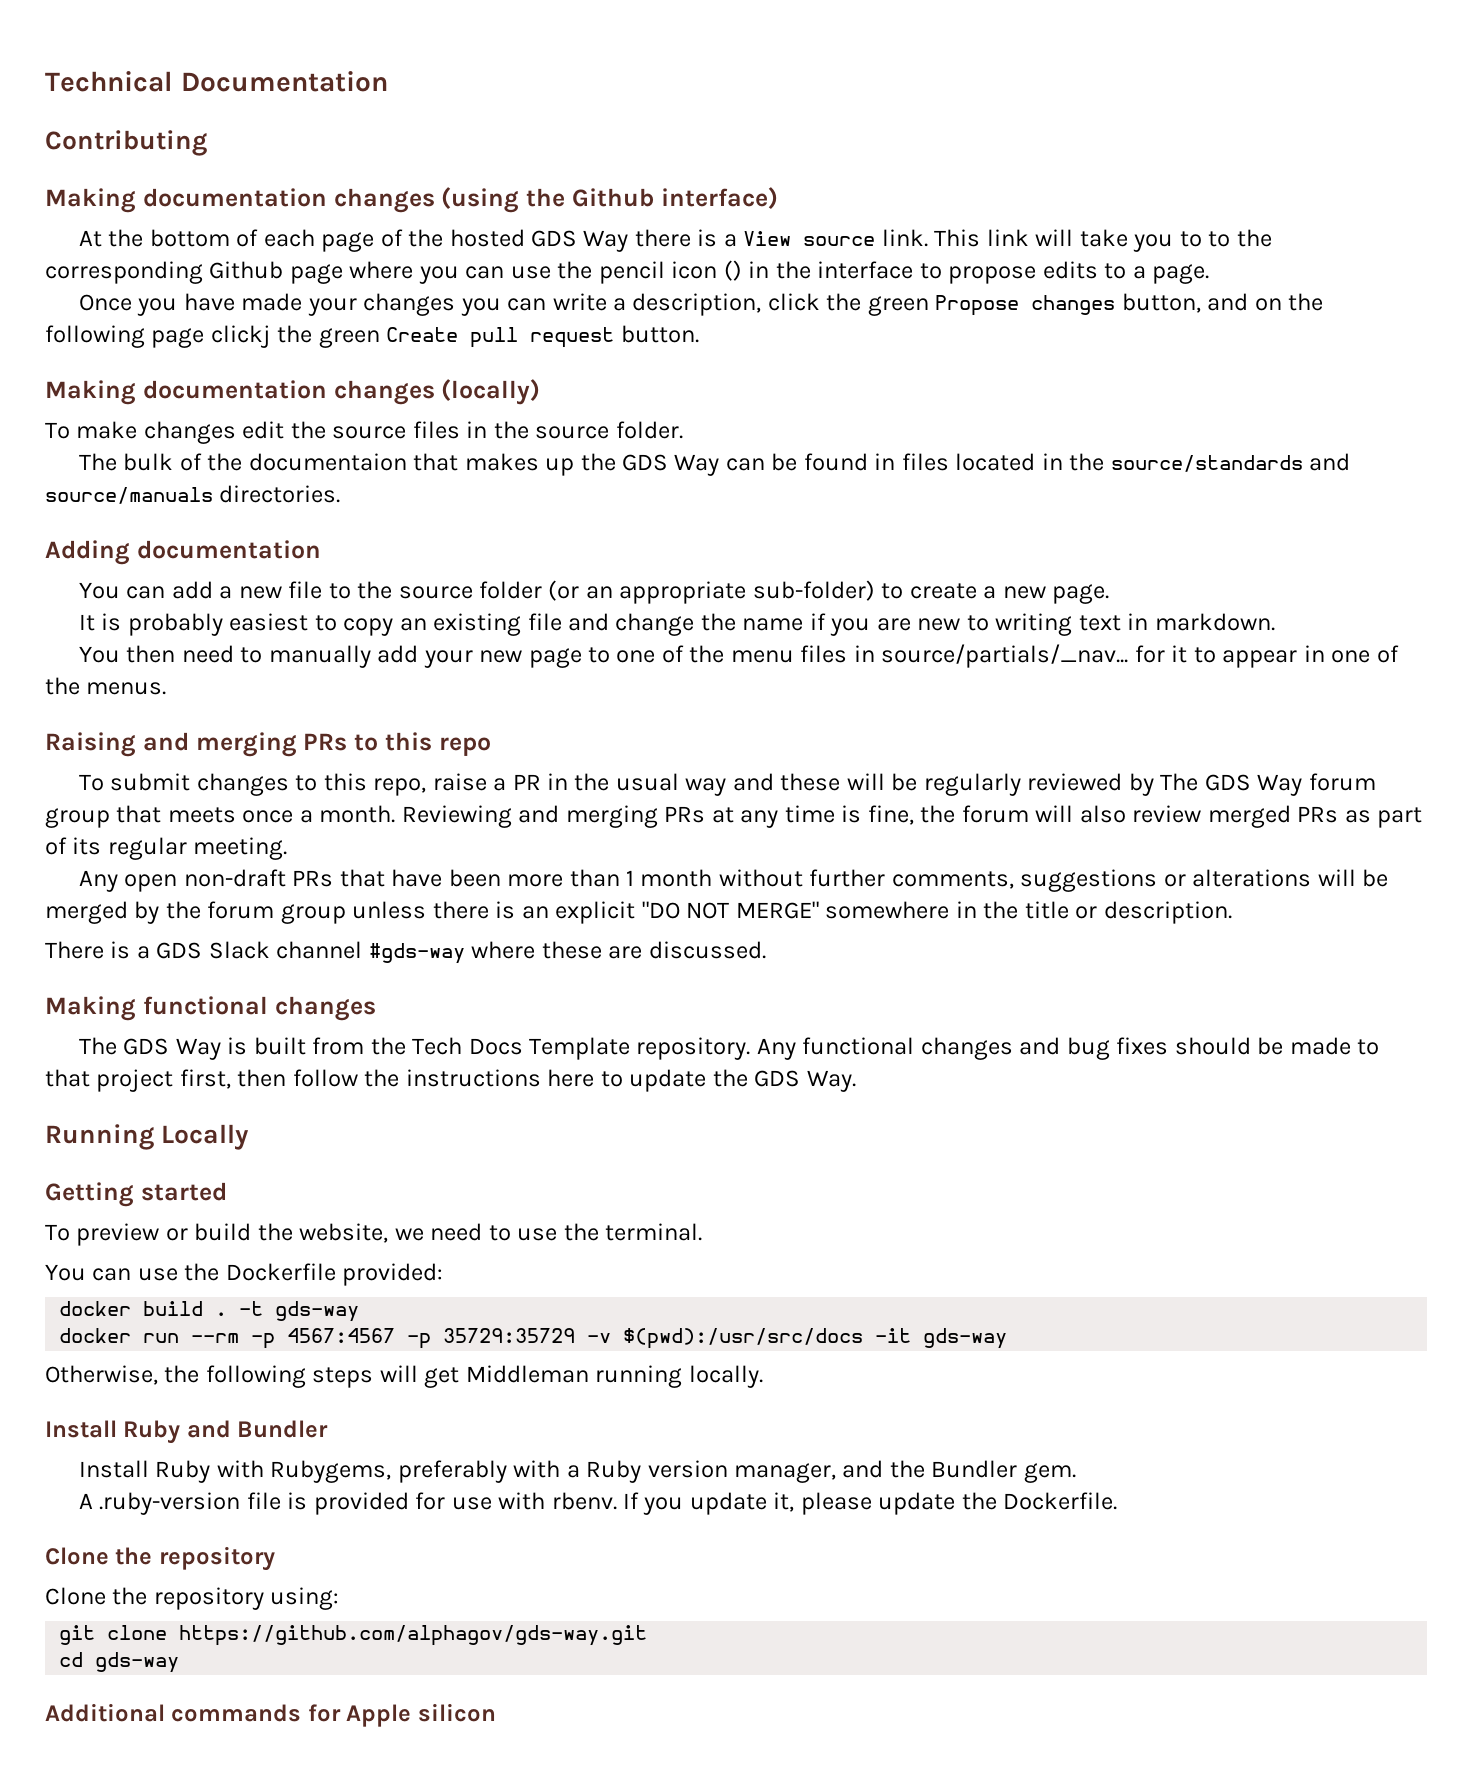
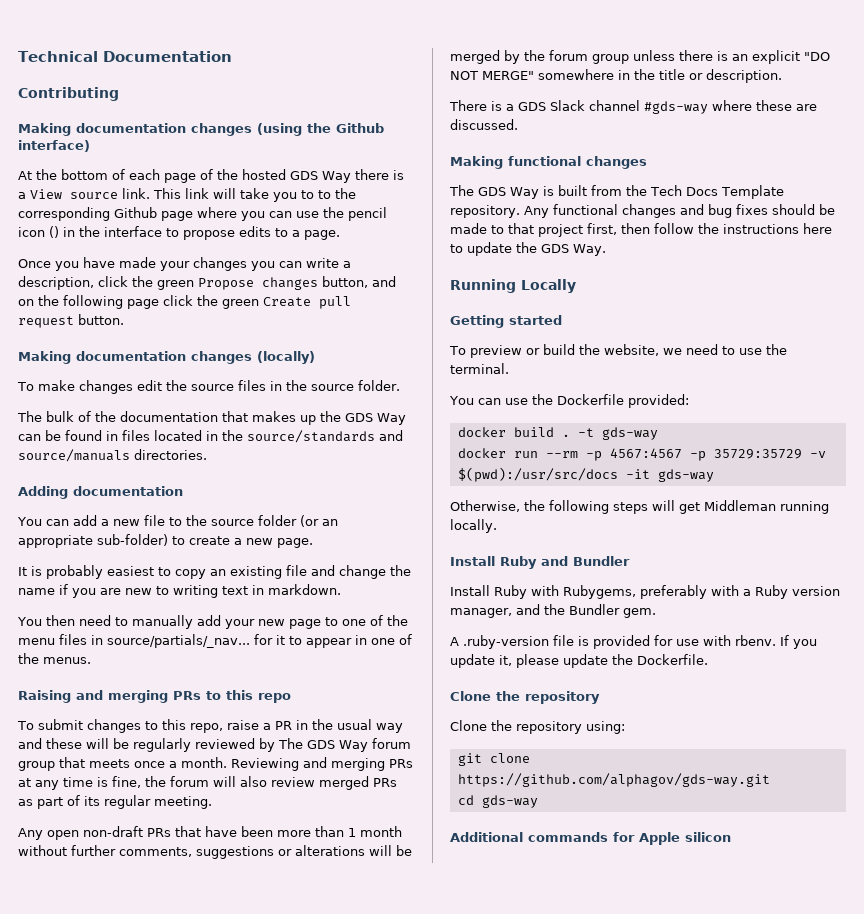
[210,325,271,348] clickj -> [163,295,193,306] click
[248,453,407,471] documentaion -> [120,411,218,422] documentation

